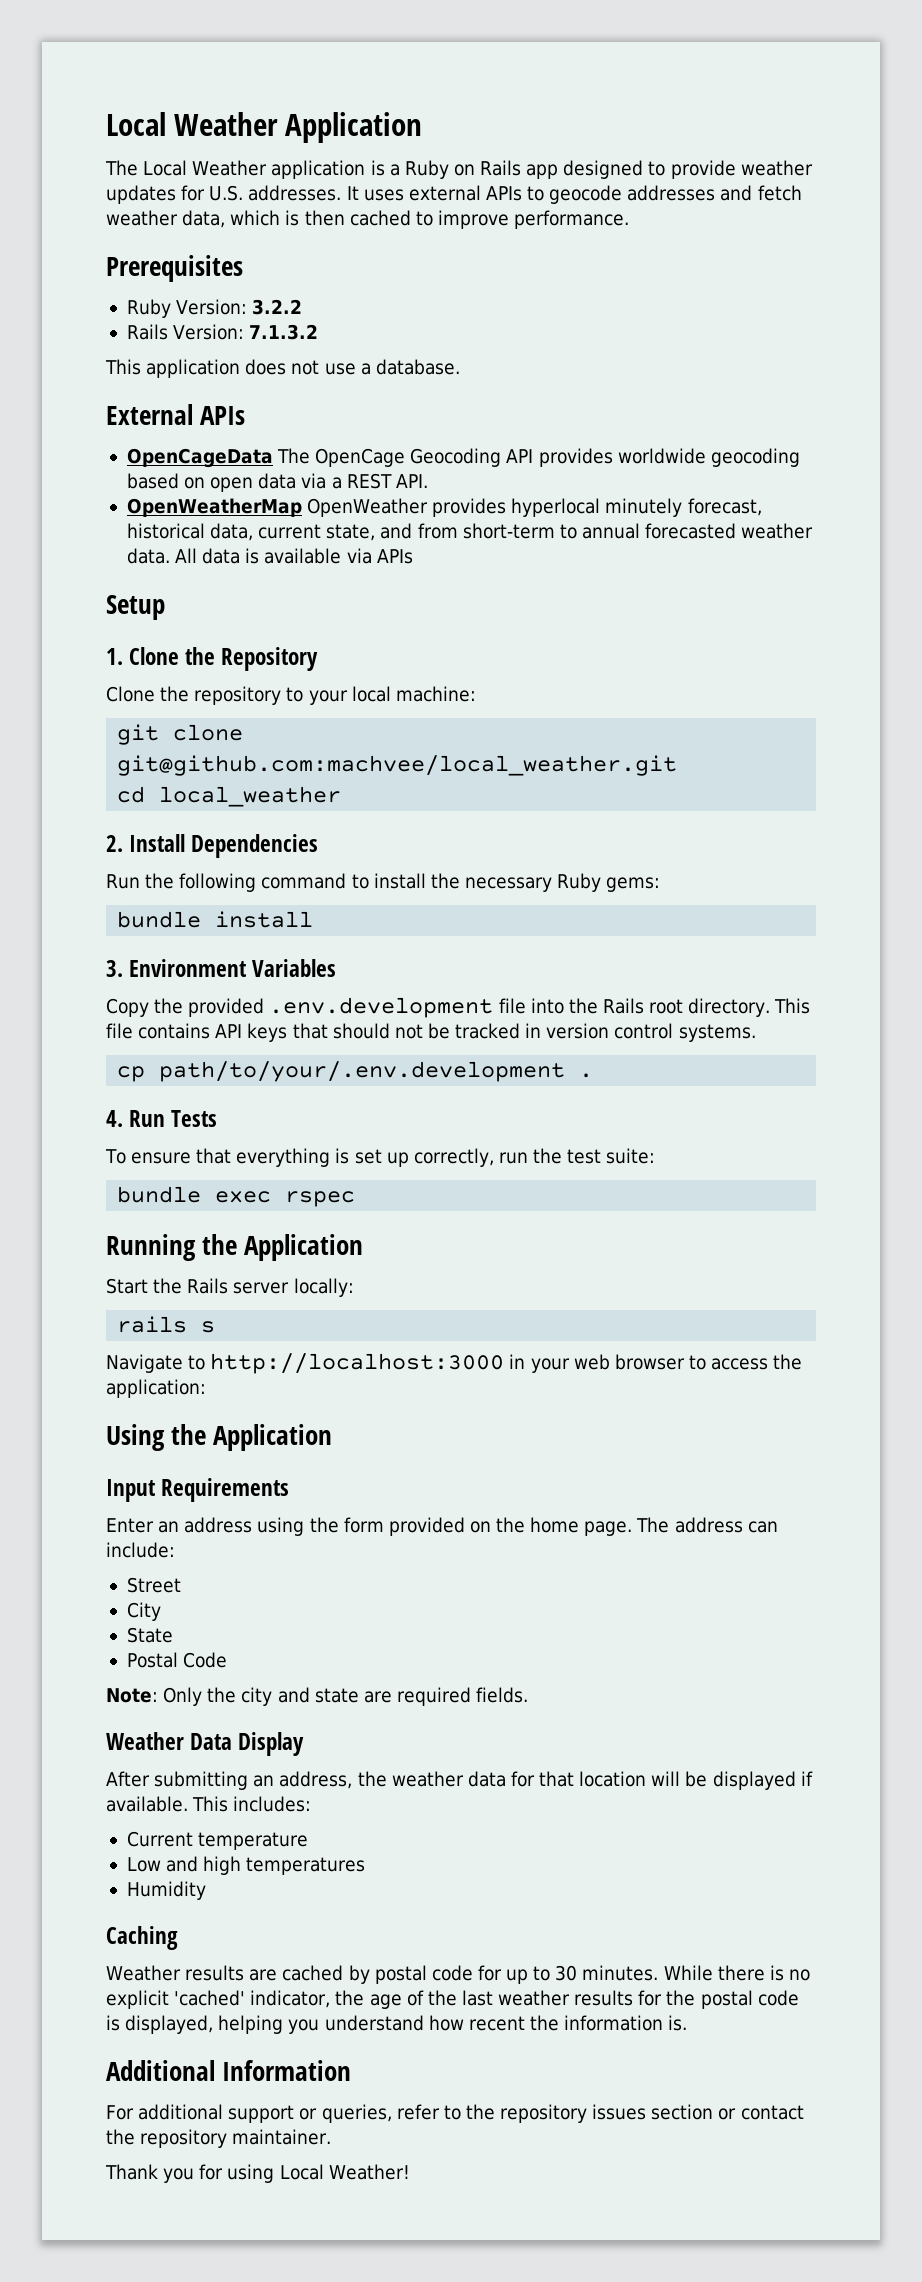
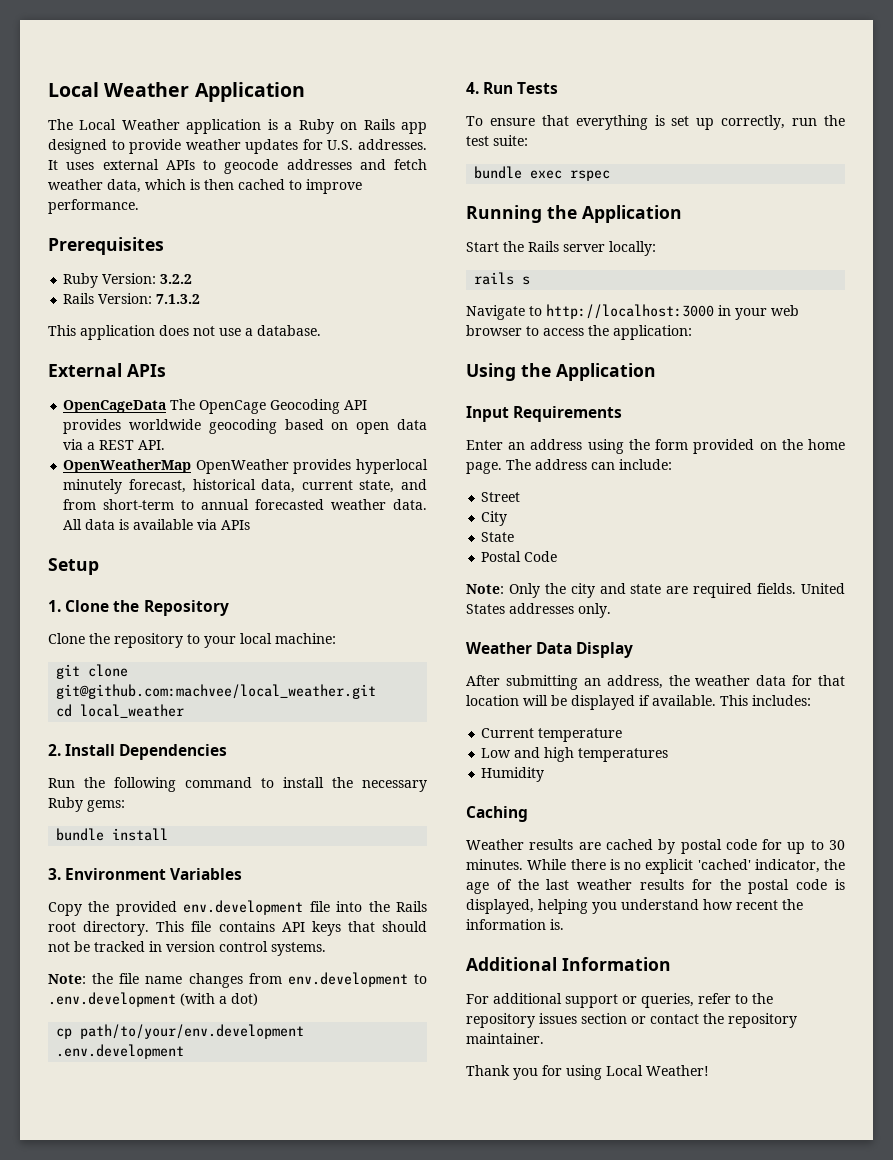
[269,997,494,1018] .env.development -> [183,900,304,915] env.development
(756, 1033) none -> [48,972,427,988] [48,992,258,1007] // Note: the file name changes from env.development to .env.development (with a dot)
[159,1061,594,1082] path/to/your/.env.development . -> [80,1024,305,1039] [56,1044,185,1059] path/to/your/env.development .env.development
(529, 1695) none -> [801,583,845,594] [466,603,611,618] United States addresses only.

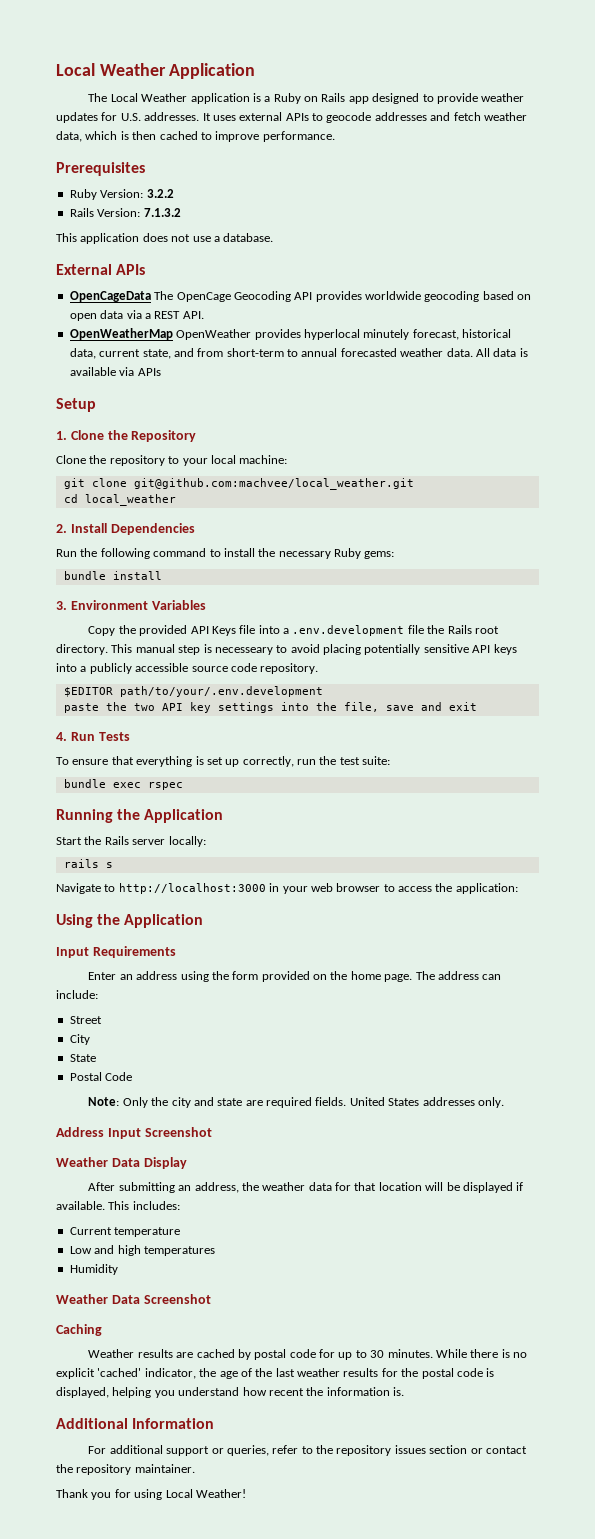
[183,900,363,915] env.development file into -> [190,625,424,636] API Keys file into a .env.development file
[191,921,427,936] [48,941,326,956] [48,972,427,988] [48,992,258,1007] [56,1024,305,1039] [56,1044,185,1059] file contains API keys that should not be tracked in version control systems. // Note: the file name changes from env.development to .env.development (with a dot) // cp path/to/your/env.development .env.development -> [135,644,517,655] [56,663,319,674] [63,686,323,697] [63,702,477,713] manual step is necesseary to avoid placing potentially sensitive API keys into a publicly accessible source code repository. // $EDITOR path/to/your/.env.development // paste the two API key settings into the file, save and exit
(611, 610) none -> [56,1127,212,1139] // Address Input Screenshot
(545, 774) none -> [56,1294,211,1304] // Weather Data Screenshot

